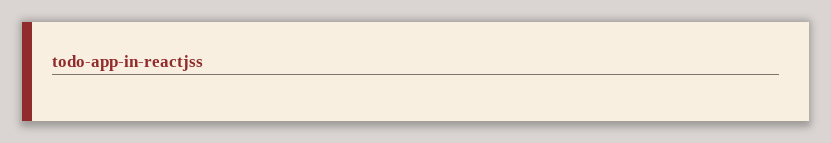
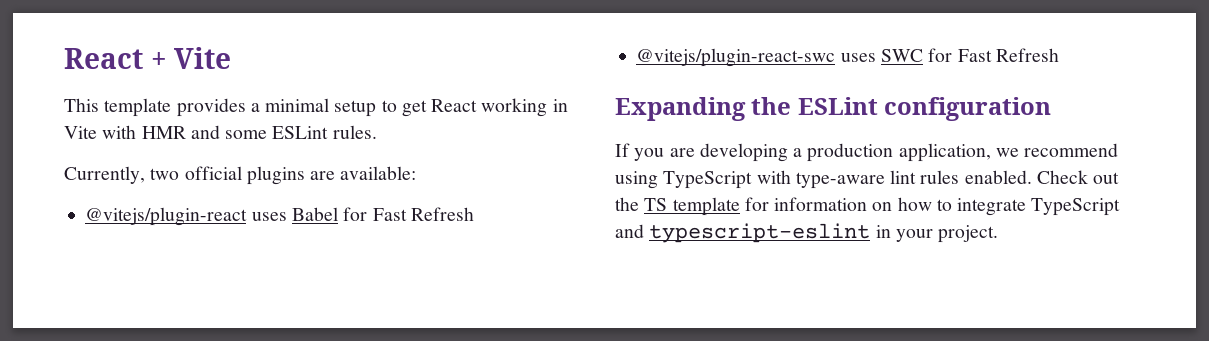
[52,55,203,71] todo-app-in-reactjss -> [64,47,232,69] [64,98,568,117] [64,125,377,139] [64,166,417,185] [85,207,474,226] [636,48,1059,67] [615,97,1052,121] [615,143,1119,162] [615,170,1120,189] [615,197,1121,216] [615,223,999,243] React + Vite // This template provides a minimal setup to get React working in Vite with HMR and some ESLint rules. // Currently, two official plugins are available: // @vitejs/plugin-react uses Babel for Fast Refresh // @vitejs/plugin-react-swc uses SWC for Fast Refresh // Expanding the ESLint configuration // If you are developing a production application, we recommend using TypeScript with type-aware lint rules enabled. Check out the TS template for information on how to integrate TypeScript and typescript-eslint in your project.

